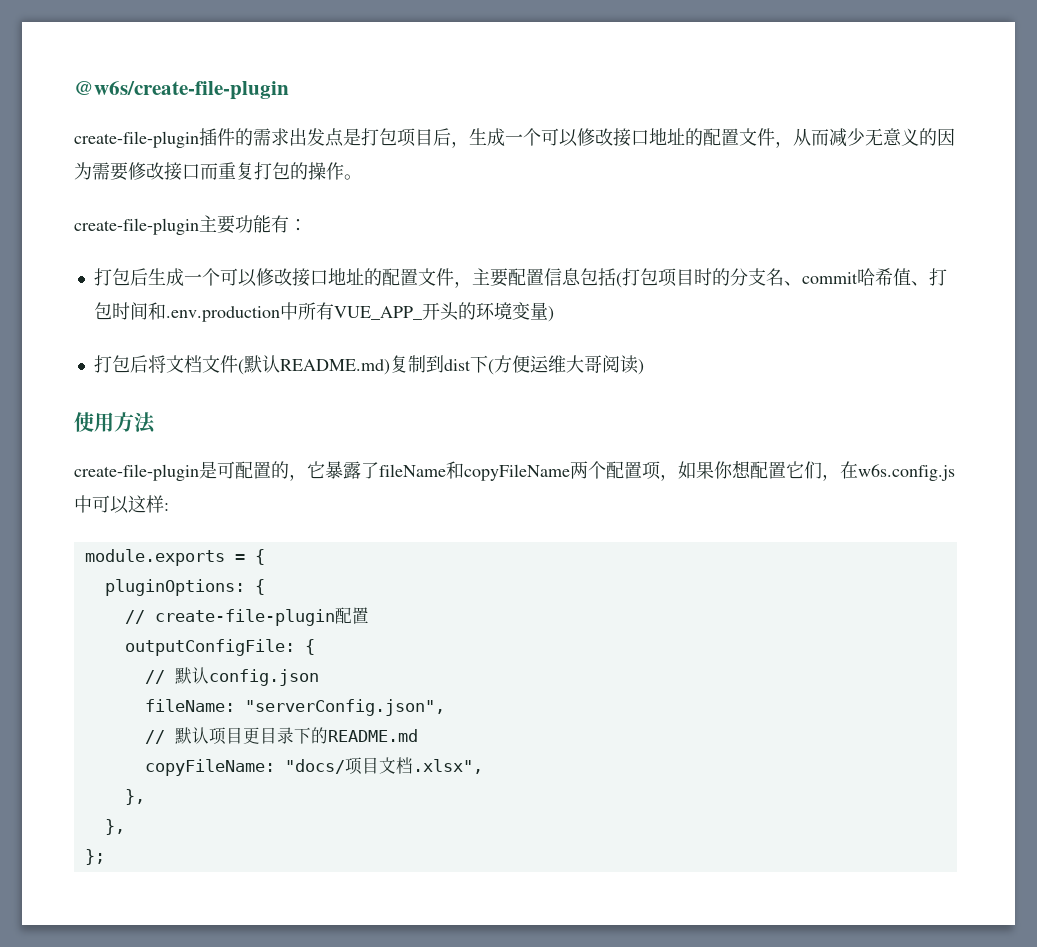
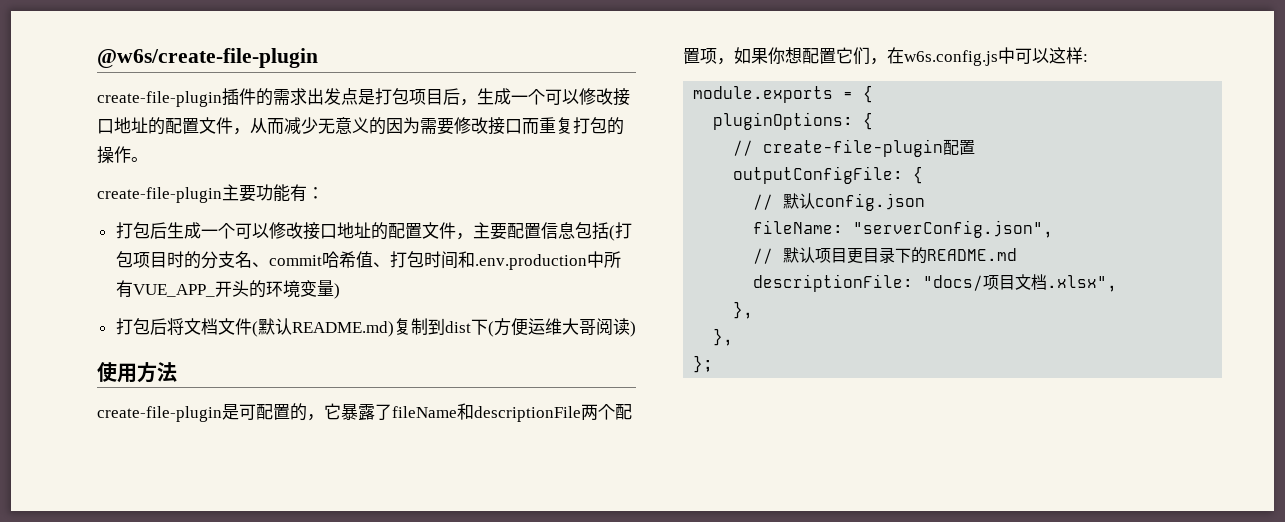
[464,464,570,481] copyFileName -> [474,406,581,422] descriptionFile
[144,759,275,776] copyFileName: -> [753,274,914,292] descriptionFile:

